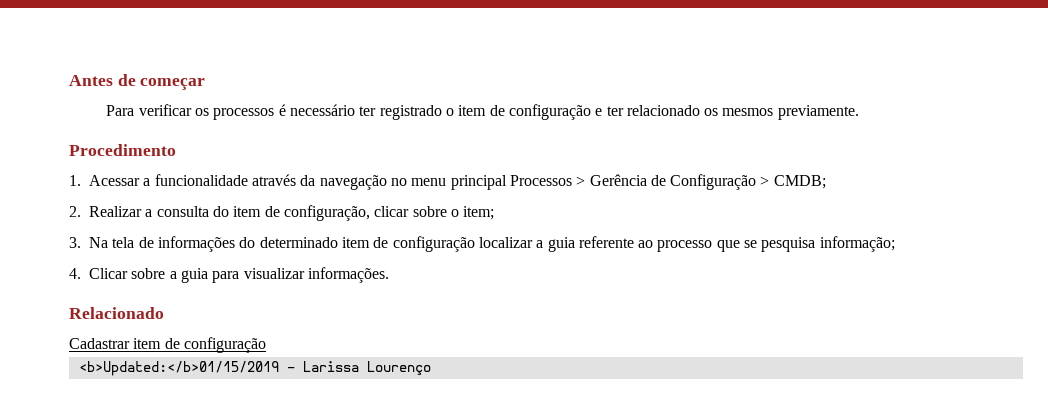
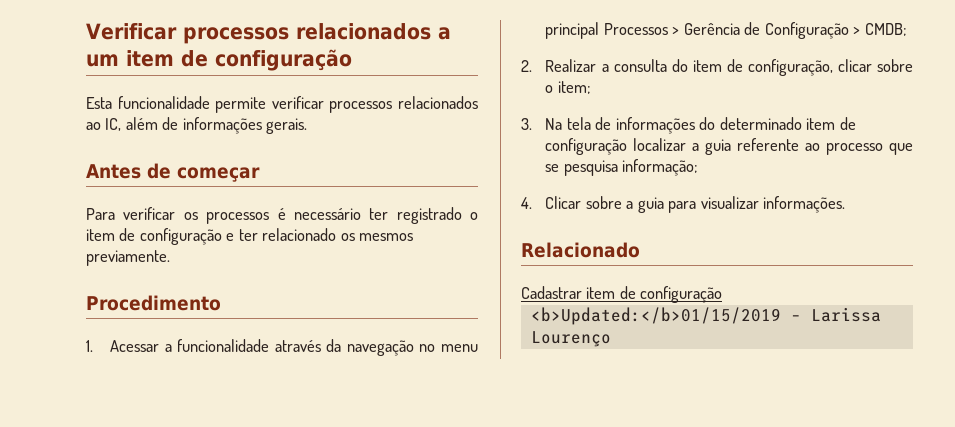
(69, 80) none -> [86,23,451,44] [86,49,352,71] [86,96,478,113] [86,117,308,134] Verificar processos relacionados a um item de configuração // Esta funcionalidade permite verificar processos relacionados ao IC, além de informações gerais. //

